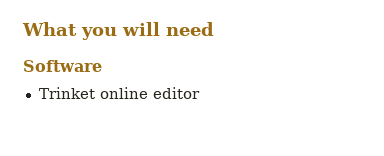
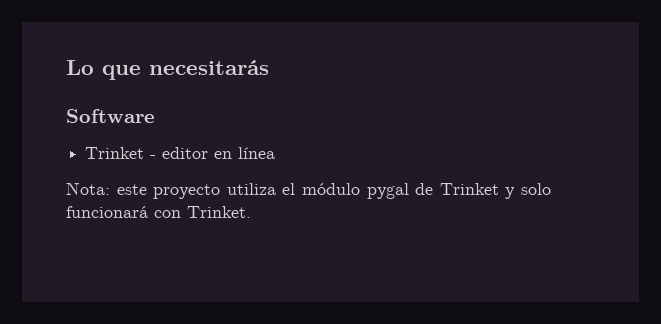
[22,22,214,40] [23,60,102,72] [38,87,200,99] What you will need // Software // Trinket online editor -> [66,60,269,80] [66,109,155,123] [85,147,276,159] [66,182,552,199] [66,206,251,218] Lo que necesitarás // Software // Trinket - editor en línea // Nota: este proyecto utiliza el módulo pygal de Trinket y solo funcionará con Trinket.

